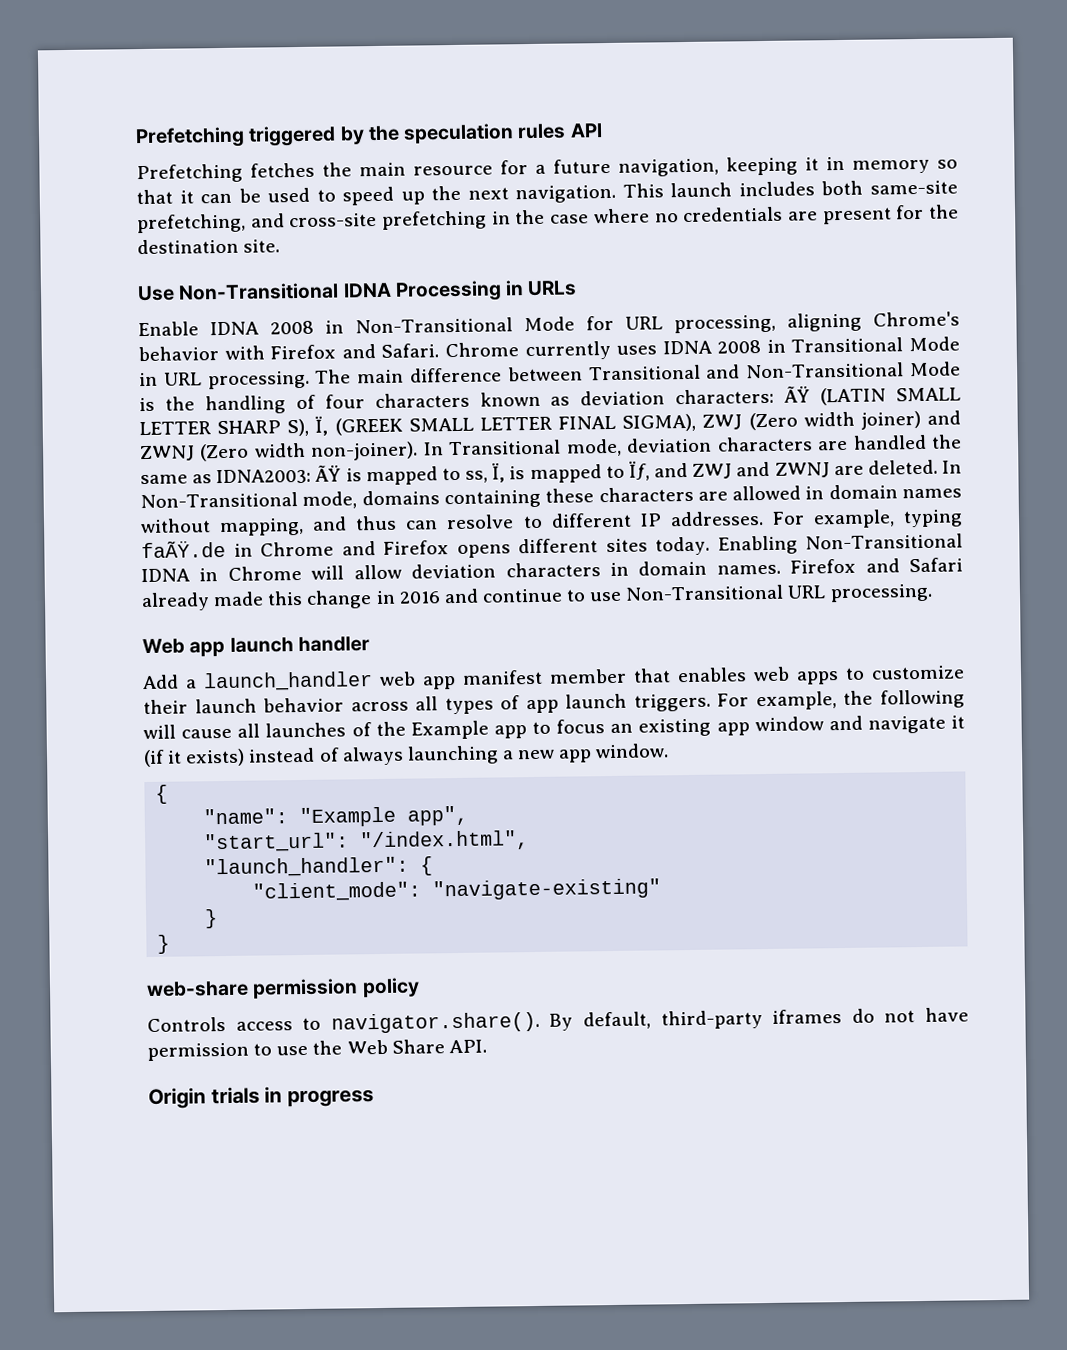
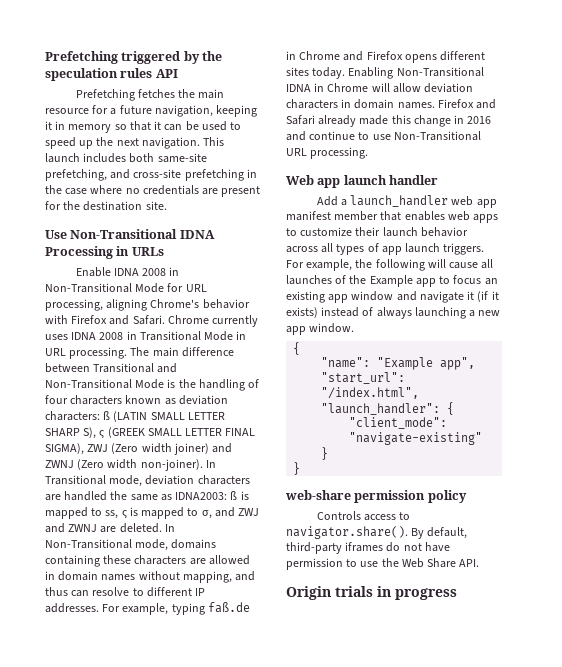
[784,385,811,403] ÃŸ -> [103,411,111,420] ß
[315,415,329,436] Ï‚ -> [99,430,105,439] ς
[315,464,342,482] ÃŸ -> [230,491,238,500] ß
[492,460,650,484] Ï‚ is mapped to Ïƒ, -> [121,507,212,519] ς is mapped to σ,
[141,539,226,559] faÃŸ.de -> [207,602,250,613] faß.de

